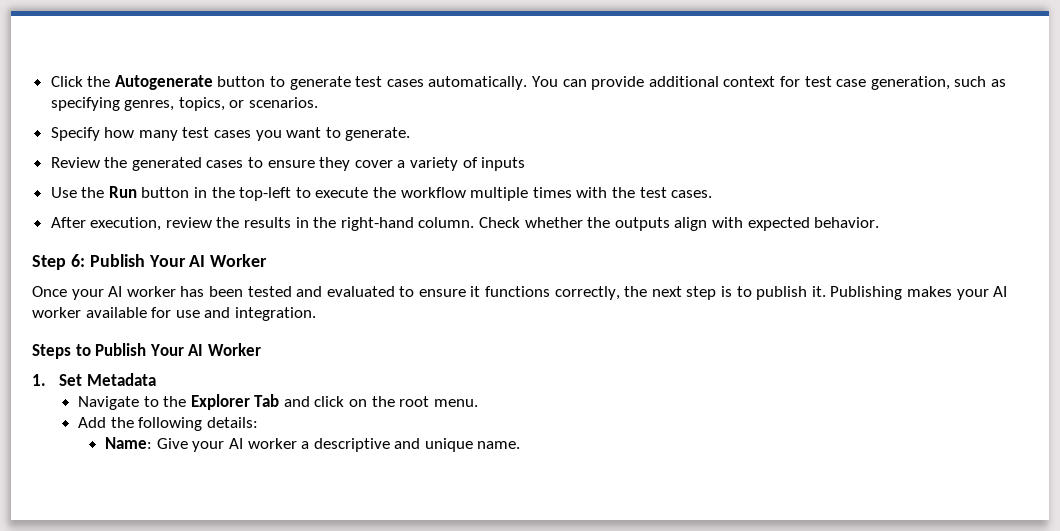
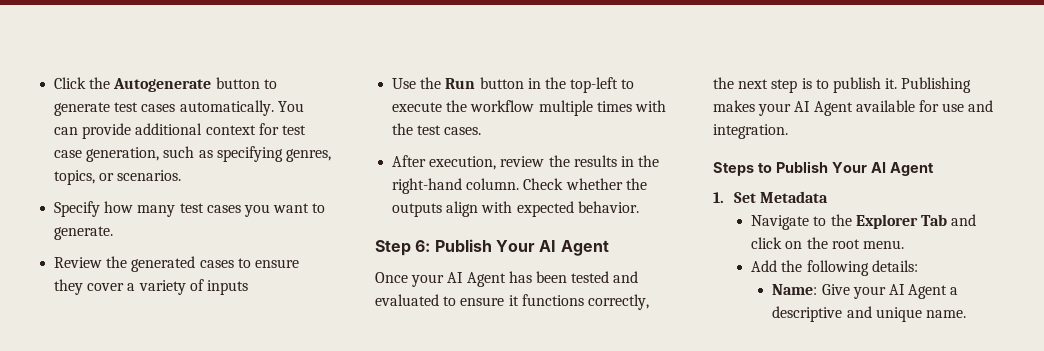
[210,254,268,267] Worker -> [560,240,609,256] Agent
[126,286,176,297] worker -> [466,272,506,287] Agent
[32,307,81,318] worker -> [813,101,853,116] Agent
[207,343,261,356] Worker -> [889,162,934,176] Agent
[247,438,297,449] worker -> [908,284,948,299] Agent

